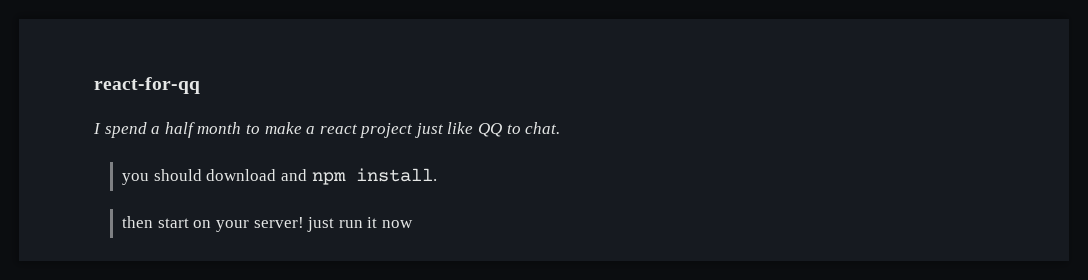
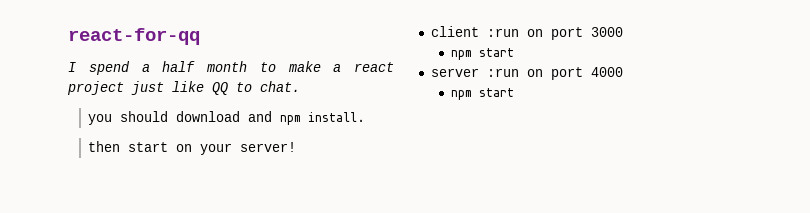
[307,217,413,232] just run it now -> [430,26,623,40] [450,48,514,60] [430,67,623,80] [450,88,514,100] // client :run on port 3000 // npm start // server :run on port 4000 // npm start

